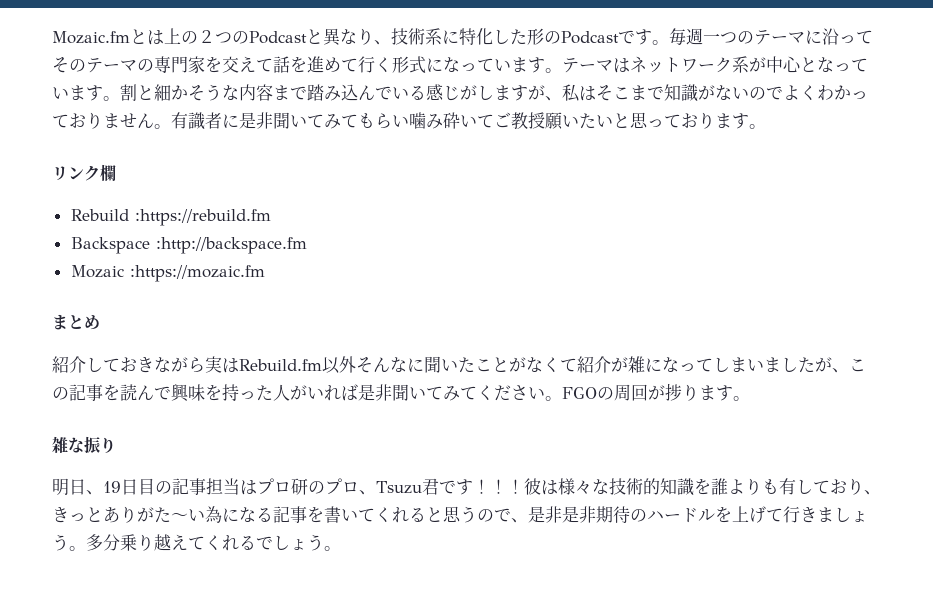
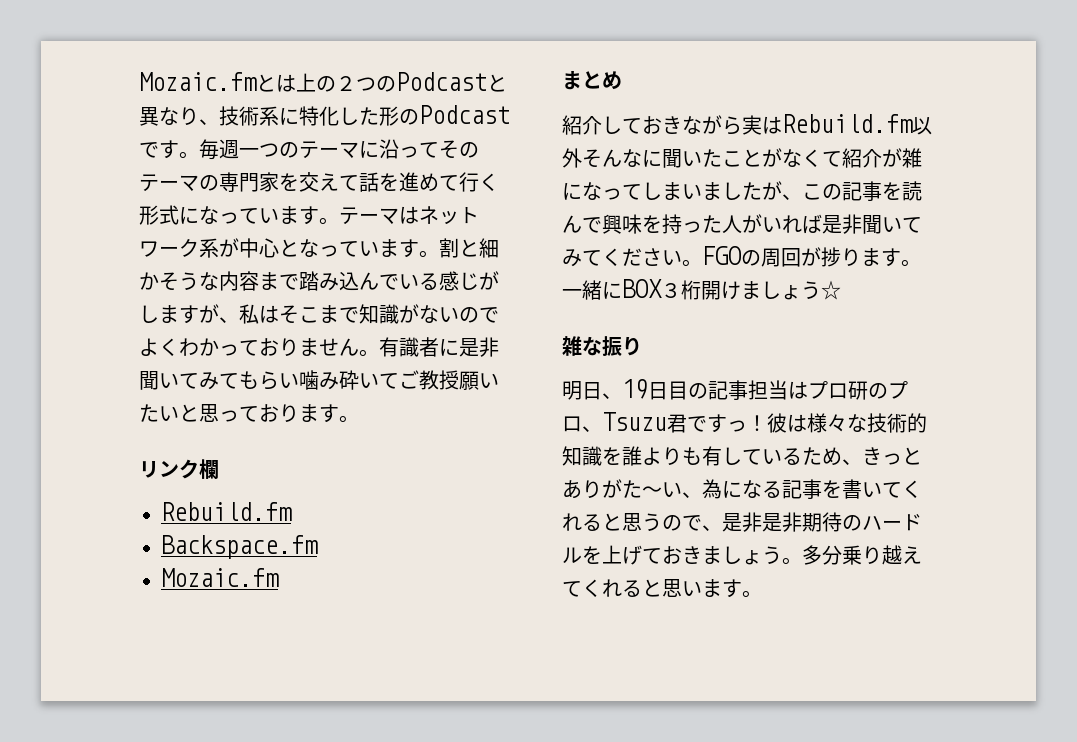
[70,209,271,226] [70,237,307,254] [70,265,265,282] Rebuild :https://rebuild.fm // Backspace :http://backspace.fm // Mozaic :https://mozaic.fm -> [161,502,292,521] [161,535,318,559] [161,568,279,587] Rebuild.fm // Backspace.fm // Mozaic.fm
(750, 398) none -> [562,279,841,300] 一緒にBOX３桁開けましょう☆
[472,479,507,494] ！！ -> [727,420,747,432] っ
[829,478,864,495] おり -> [762,447,842,466] いるため
(205, 515) none -> [682,492,702,498] 、
[783,506,800,523] 行 -> [662,546,682,564] お
[256,534,324,551] でしょう -> [642,579,742,598] と思います

